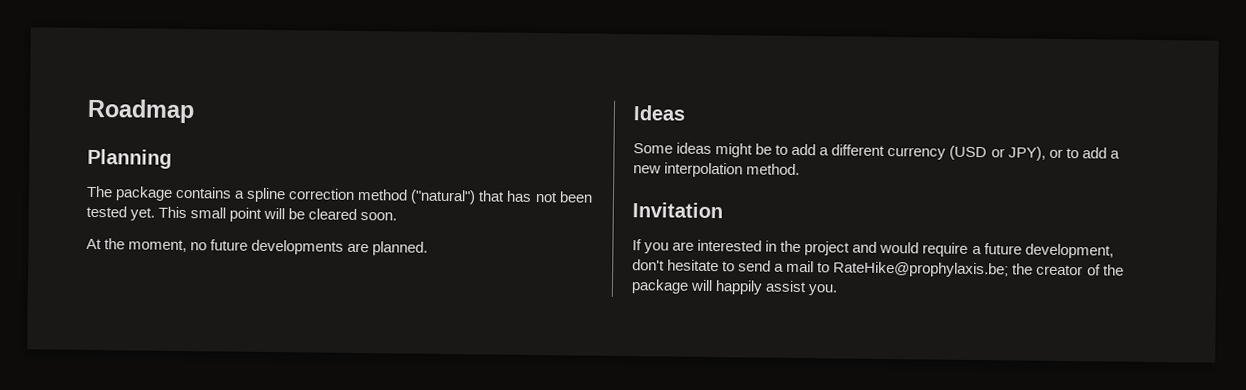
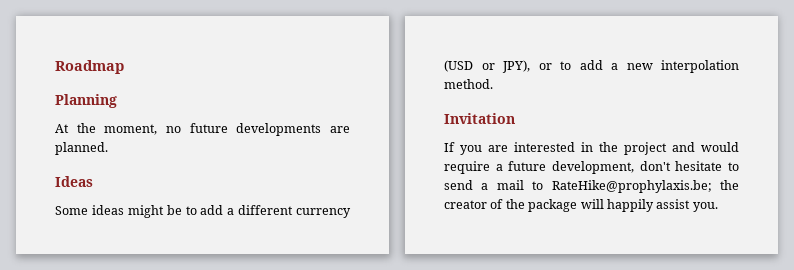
[86,185,593,205] [86,205,398,222] // The package contains a spline correction method ("natural") that has not been tested yet. This small point will be cleared soon. -> (117, 101) none

